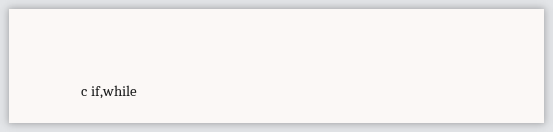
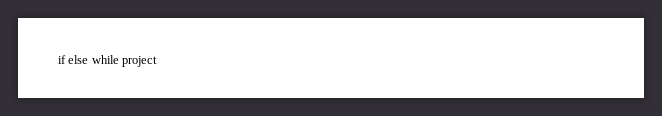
[81,85,137,99] c if,while -> [58,55,158,67] if else while project

